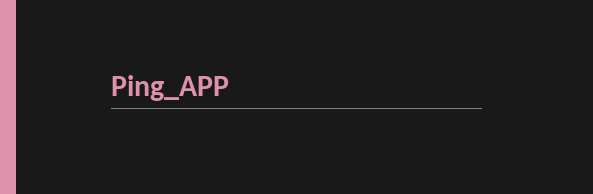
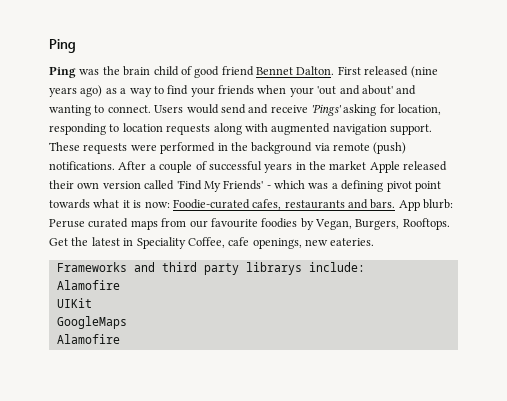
[111,75,229,101] Ping_APP -> [49,39,76,53] [49,66,438,78] [49,85,417,97] [49,104,442,116] [49,123,432,135] [49,142,407,154] [49,161,448,173] [49,180,441,192] [49,199,454,211] [49,218,450,230] [49,237,375,249] [56,262,365,275] [56,280,120,290] [56,298,92,308] [56,316,127,329] [56,334,120,344] Ping // Ping was the brain child of good friend Bennet Dalton. First released (nine years ago) as a way to find your friends when your 'out and about' and wanting to connect. Users would send and receive 'Pings' asking for location, responding to location requests along with augmented navigation support. These requests were performed in the background via remote (push) notifications. After a couple of successful years in the market Apple released their own version called 'Find My Friends' - which was a defining pivot point towards what it is now: Foodie-curated cafes, restaurants and bars. App blurb: Peruse curated maps from our favourite foodies by Vegan, Burgers, Rooftops. Get the latest in Speciality Coffee, cafe openings, new eateries. // Frameworks and third party librarys include: // Alamofire // UIKit // GoogleMaps // Alamofire

